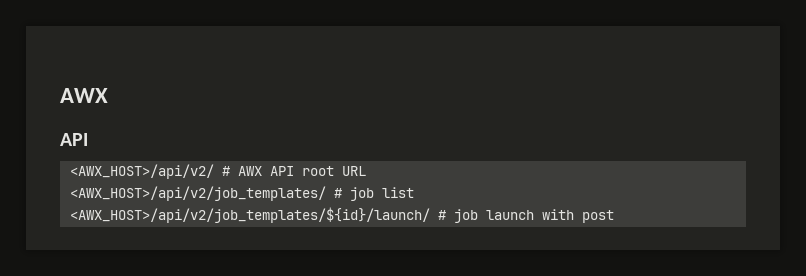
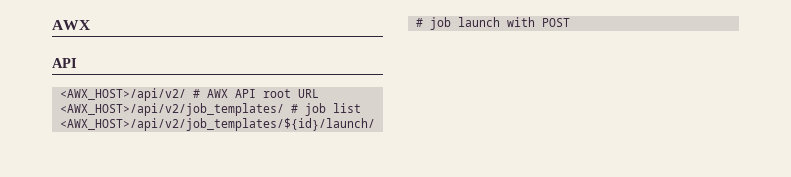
[581,210,614,223] post -> [541,18,570,27] POST

